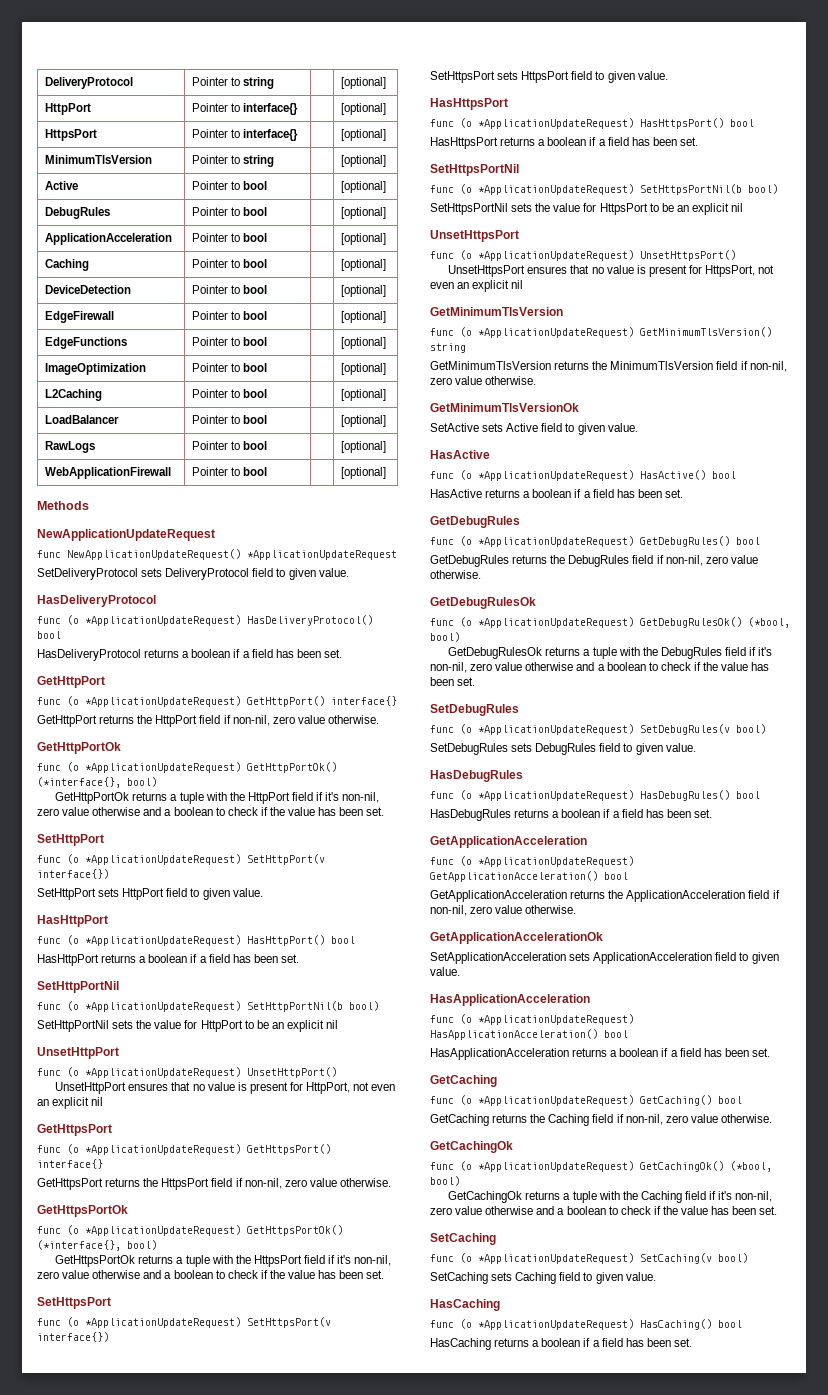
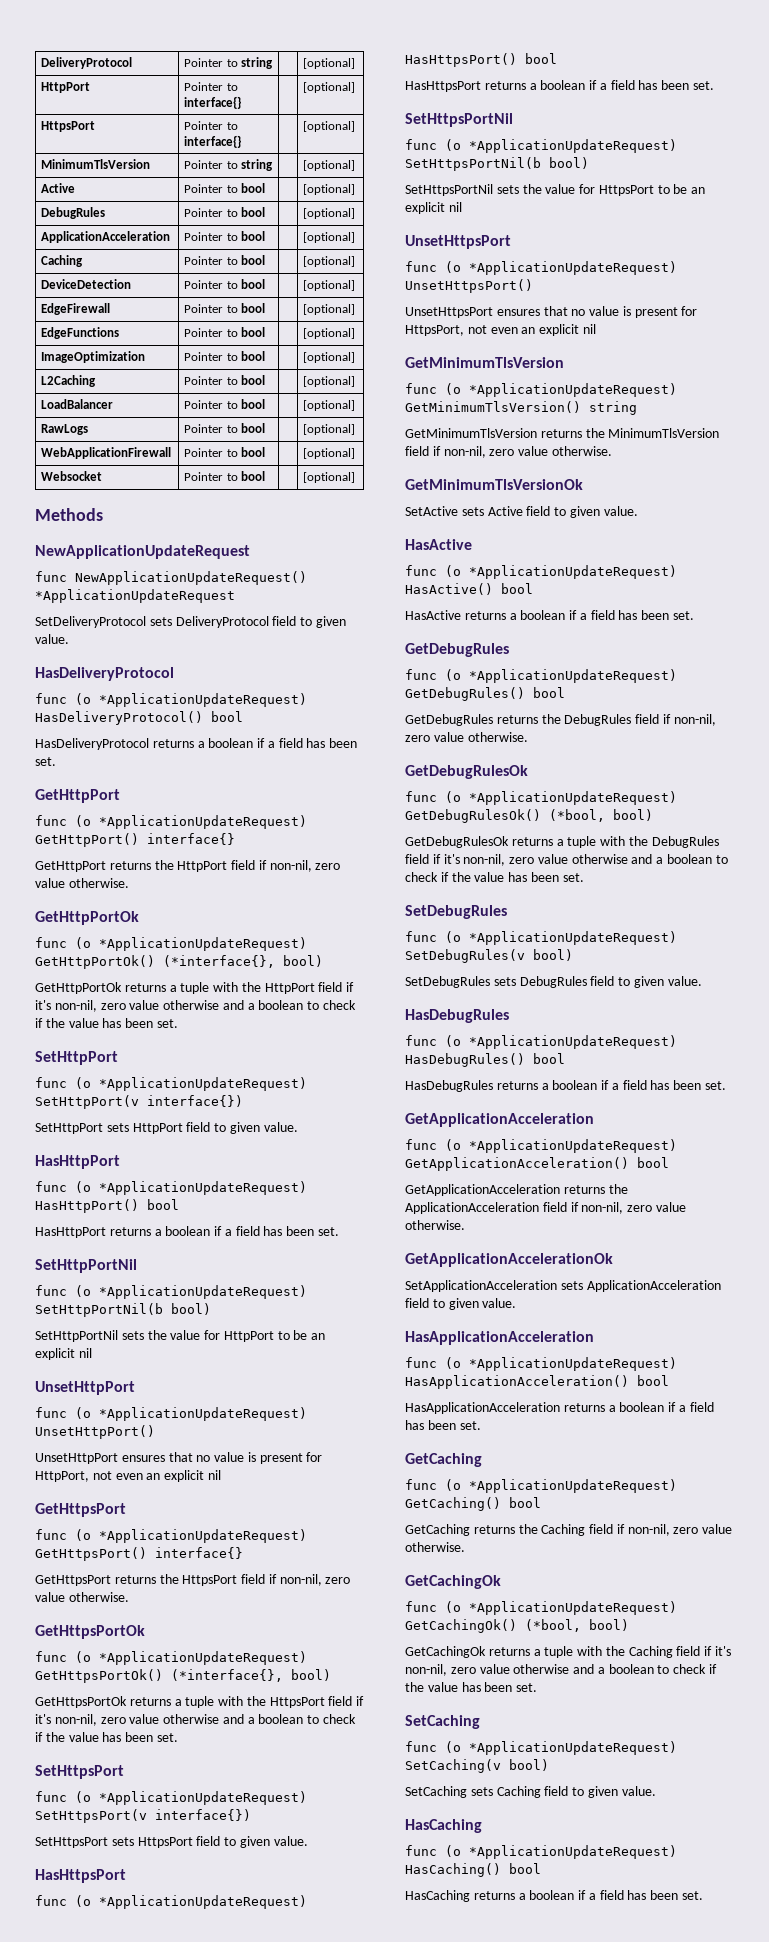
(387, 473) none -> [41,471,103,481] [184,471,265,481] [303,472,356,483] // Websocket | Pointer to bool | | [optional]

